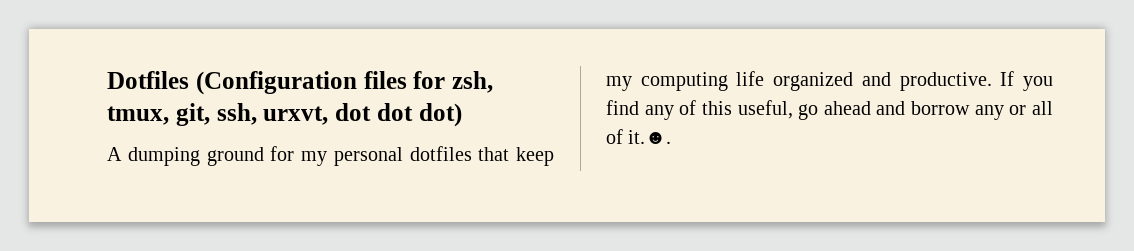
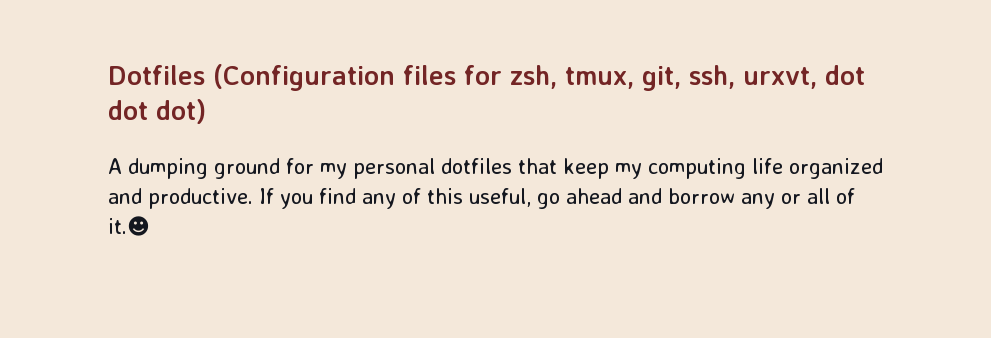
[628,130,672,144] it.☻. -> [108,216,150,236] it.☻

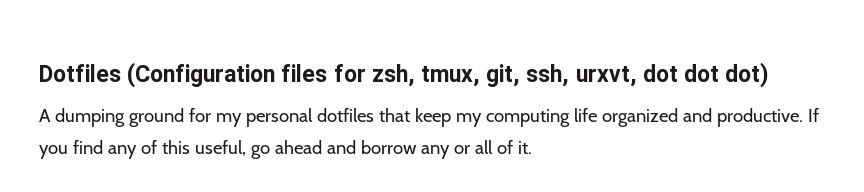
[108,216,150,236] it.☻ -> [517,141,532,154] it.

